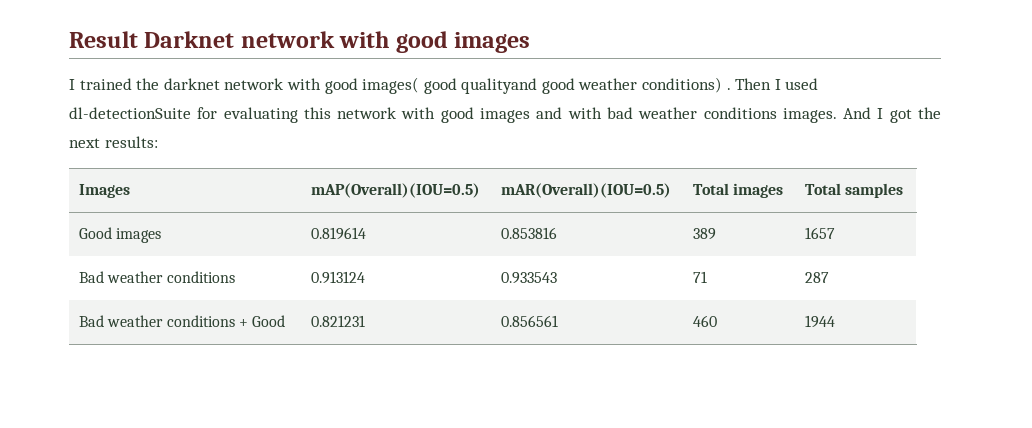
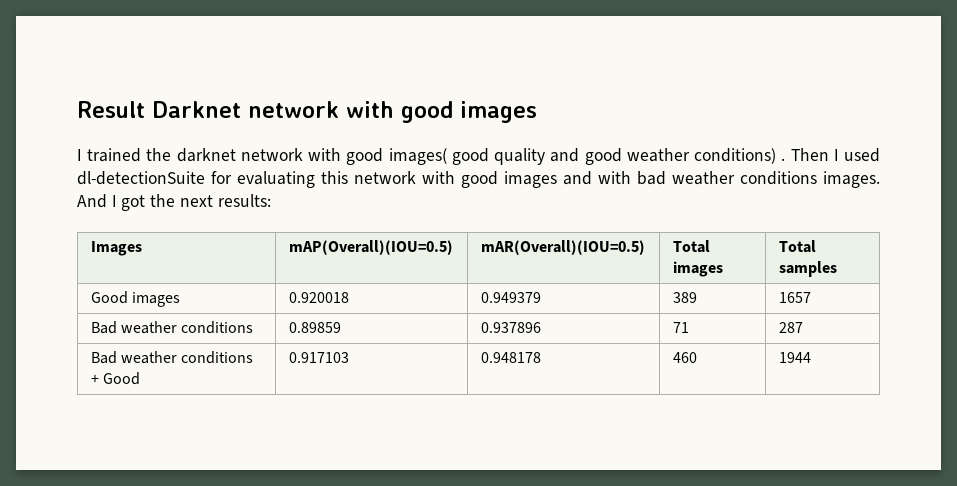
[461,78,538,94] qualityand -> [494,148,580,165] quality and
[311,227,367,240] [501,227,558,239] 0.819614 | 0.853816 -> [288,292,349,303] [480,292,541,303] 0.920018 | 0.949379
[311,271,366,284] [501,272,558,284] 0.913124 | 0.933543 -> [288,322,341,333] [480,322,541,333] 0.89859 | 0.937896
[311,315,366,327] [501,315,559,327] 0.821231 | 0.856561 -> [288,352,349,363] [480,352,541,363] 0.917103 | 0.948178

